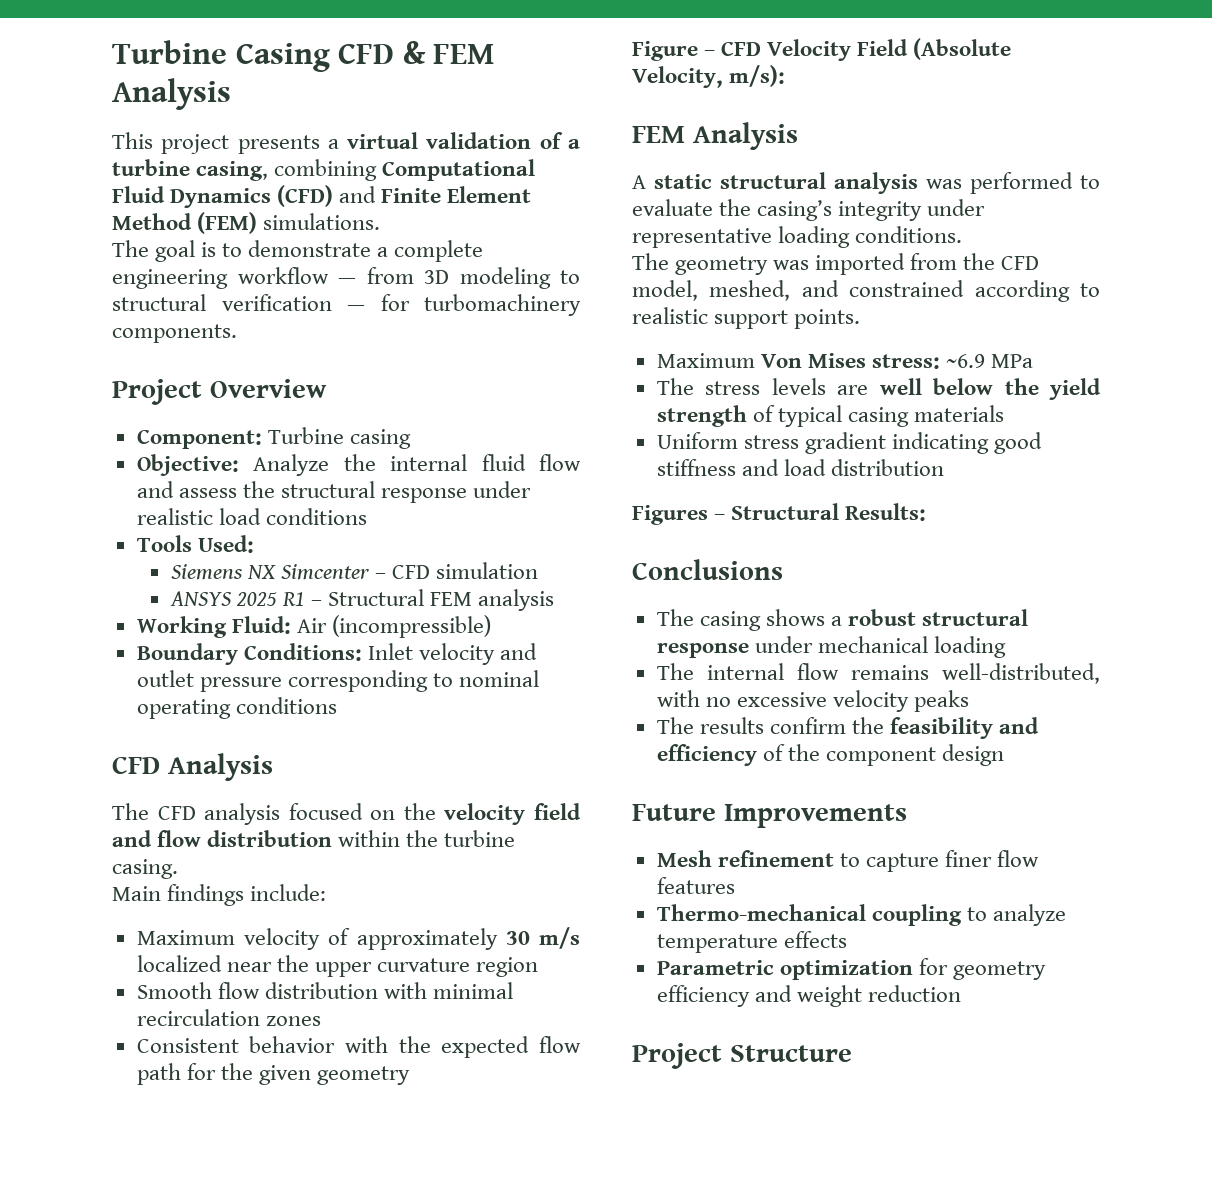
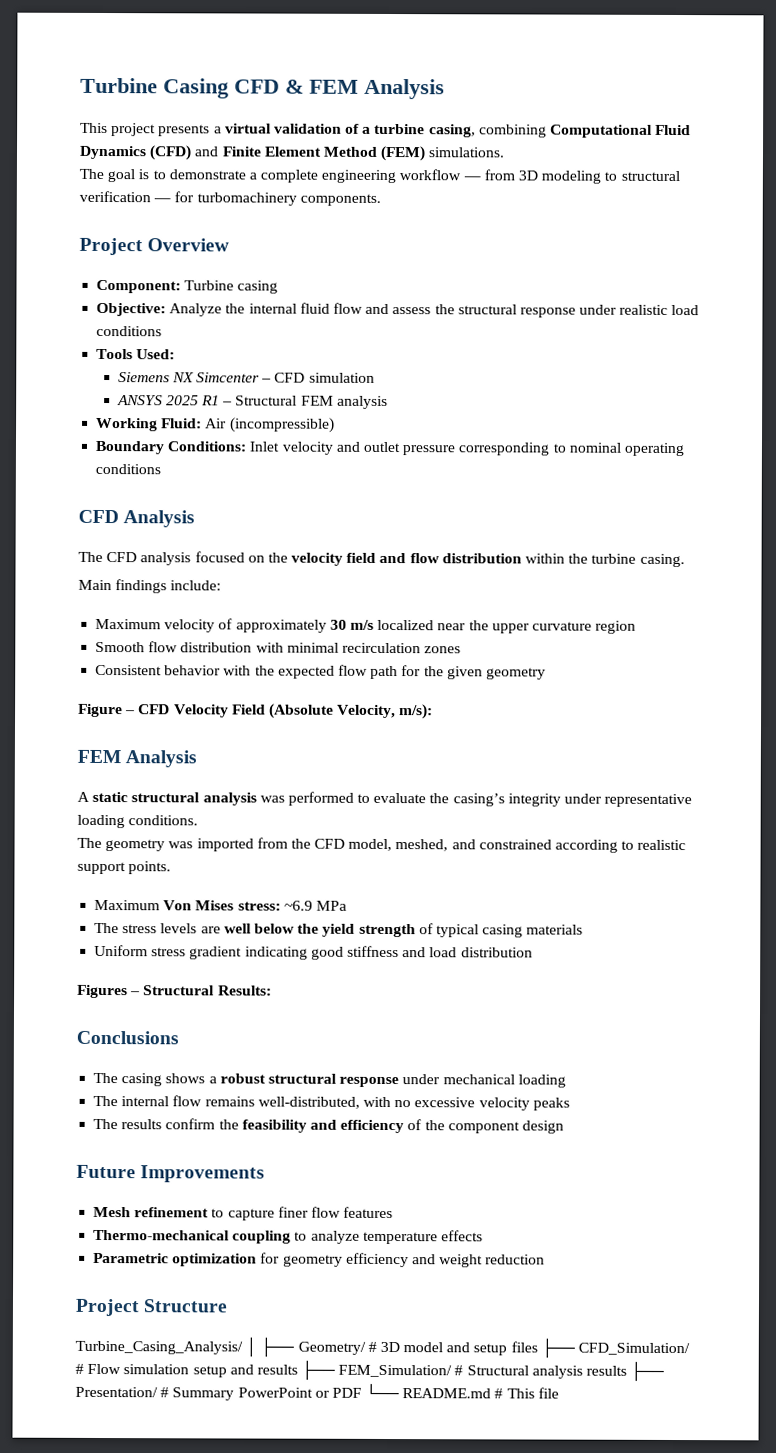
(852, 1053) none -> [75,1337,691,1359] [75,1360,666,1382] [75,1383,559,1401] // Turbine_Casing_Analysis/ │ ├── Geometry/ # 3D model and setup files ├── CFD_Simulation/ # Flow simulation setup and results ├── FEM_Simulation/ # Structural analysis results ├── Presentation/ # Summary PowerPoint or PDF └── README.md # This file

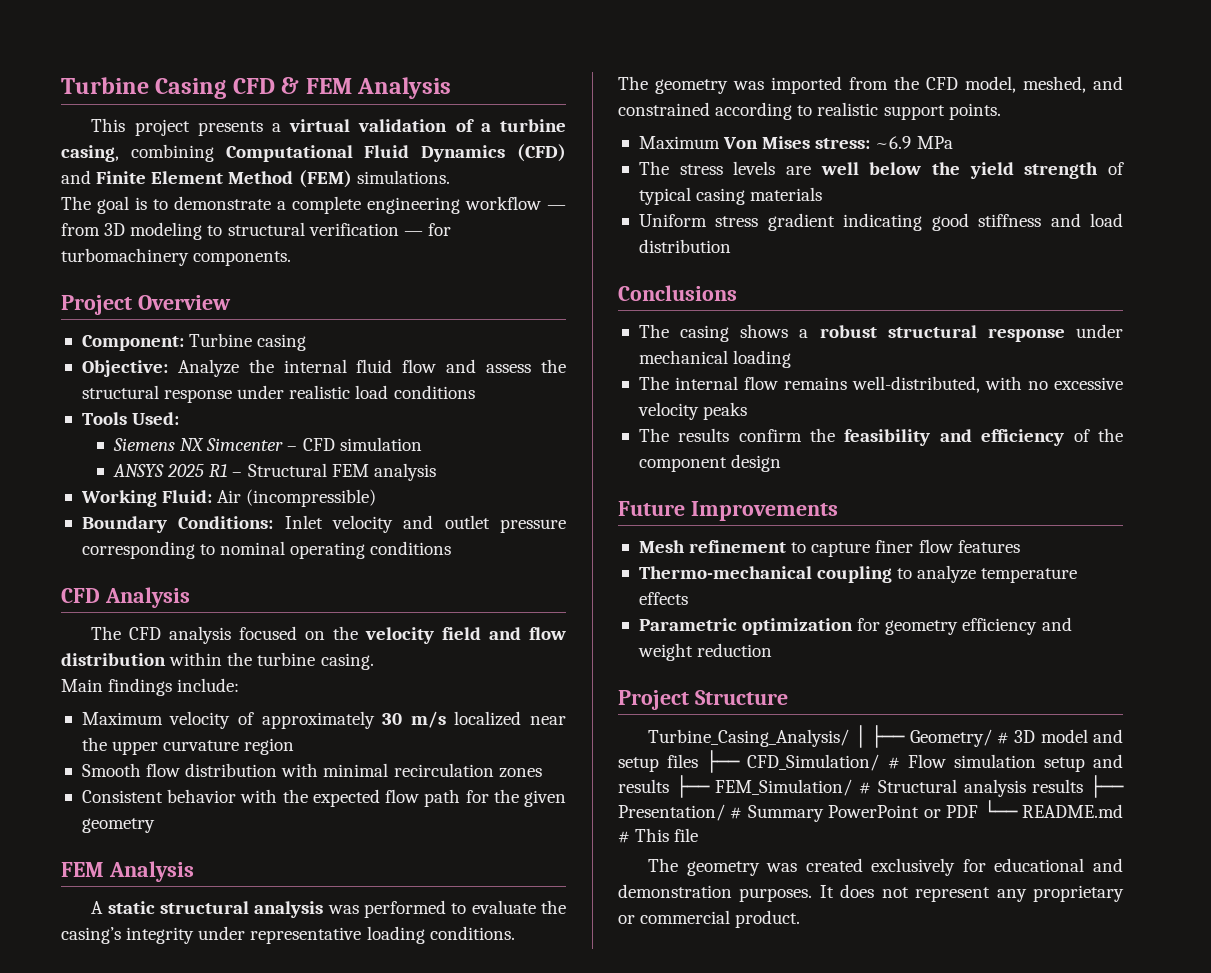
[78,703,434,720] // Figure – CFD Velocity Field (Absolute Velocity, m/s): -> (155, 825) none
[77,984,272,999] // Figures – Structural Results: -> (731, 246) none
(559, 1393) none -> [648,858,1123,876] [618,884,1124,902] [618,910,801,928] // The geometry was created exclusively for educational and demonstration purposes. It does not represent any proprietary or commercial product.

